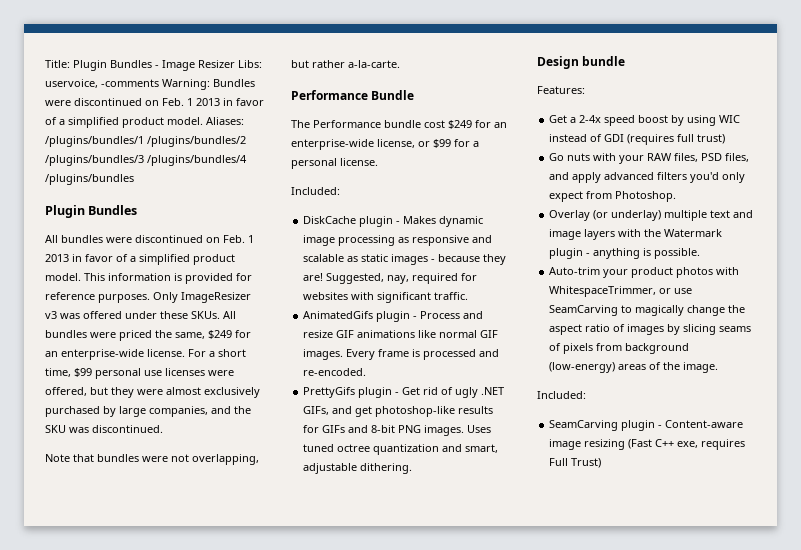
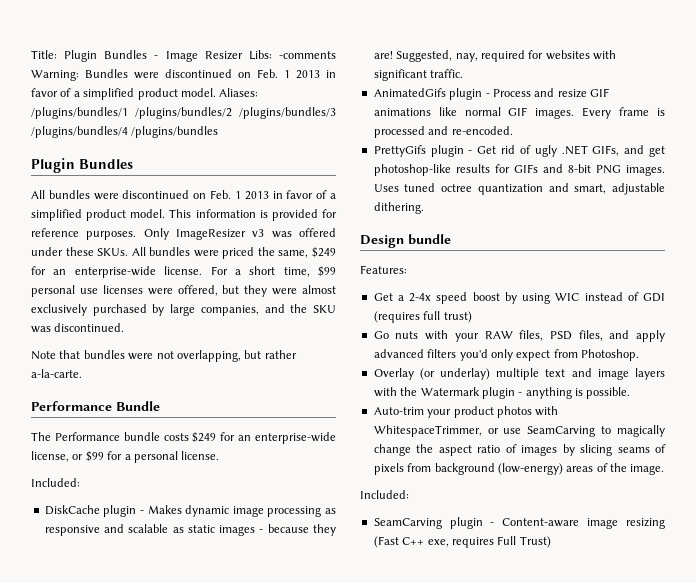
[45,79,98,88] uservoice, -> (272, 55) none
[424,120,445,128] cost -> [163,433,189,441] costs

